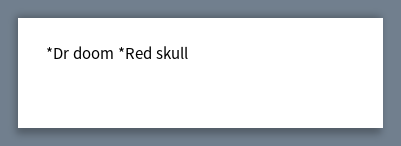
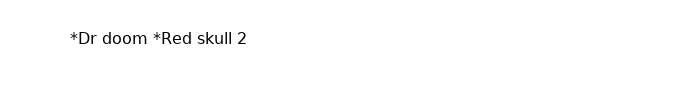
(189, 52) none -> [237,32,247,44] 2

